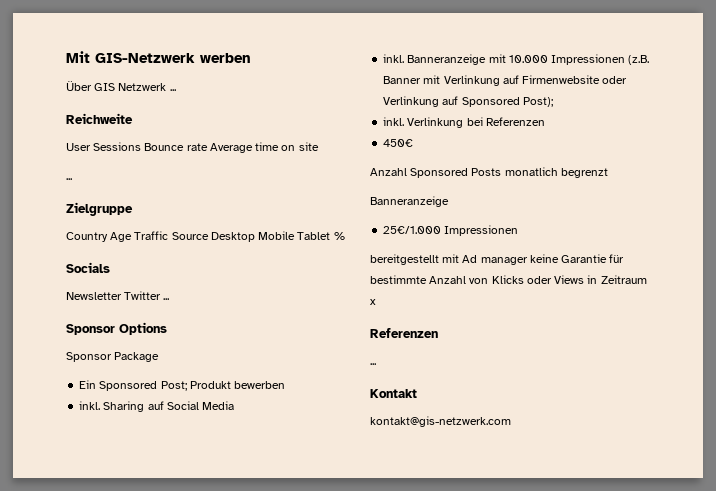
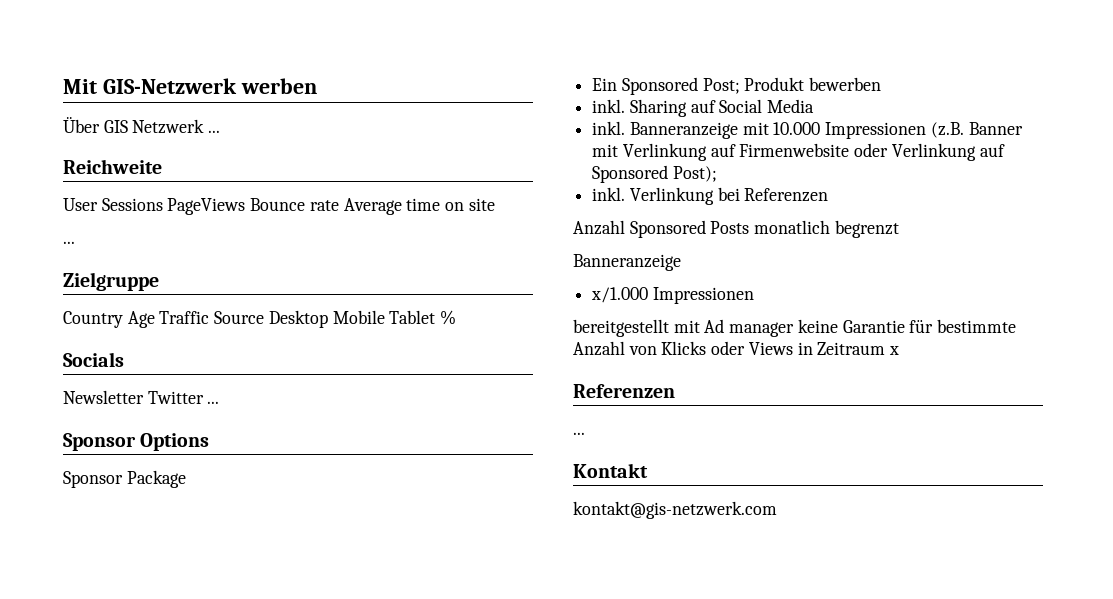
(142, 146) none -> [167,198,246,215] PageViews
[383,139,414,147] // 450€ -> (829, 195) none
[383,226,442,234] 25€/1.000 -> [591,287,649,303] x/1.000

